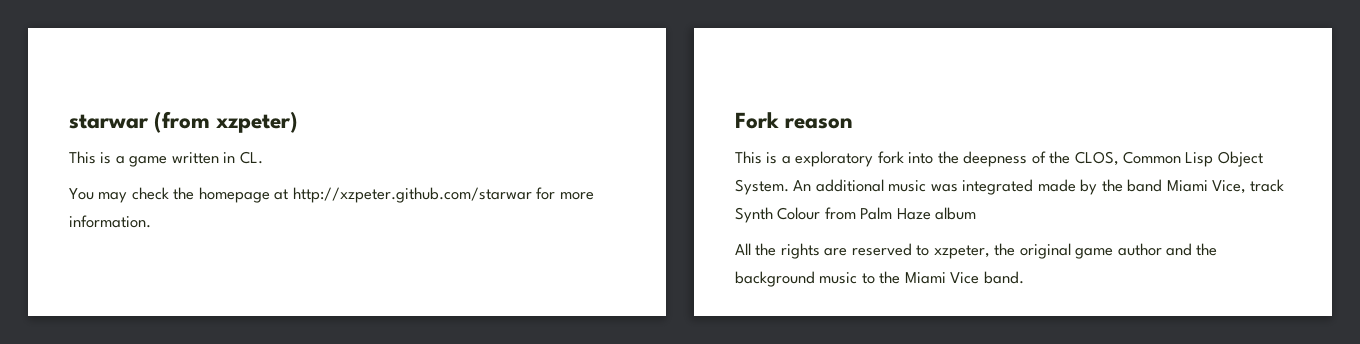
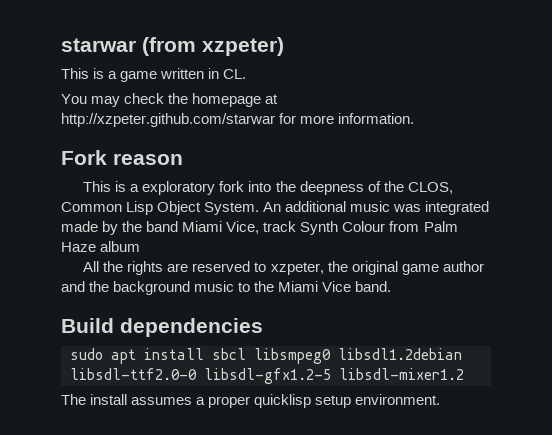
(1024, 277) none -> [61,318,263,337] [70,348,462,364] [70,368,464,384] [61,394,441,408] // Build dependencies // sudo apt install sbcl libsmpeg0 libsdl1.2debian libsdl-ttf2.0-0 libsdl-gfx1.2-5 libsdl-mixer1.2 // The install assumes a proper quicklisp setup environment.

